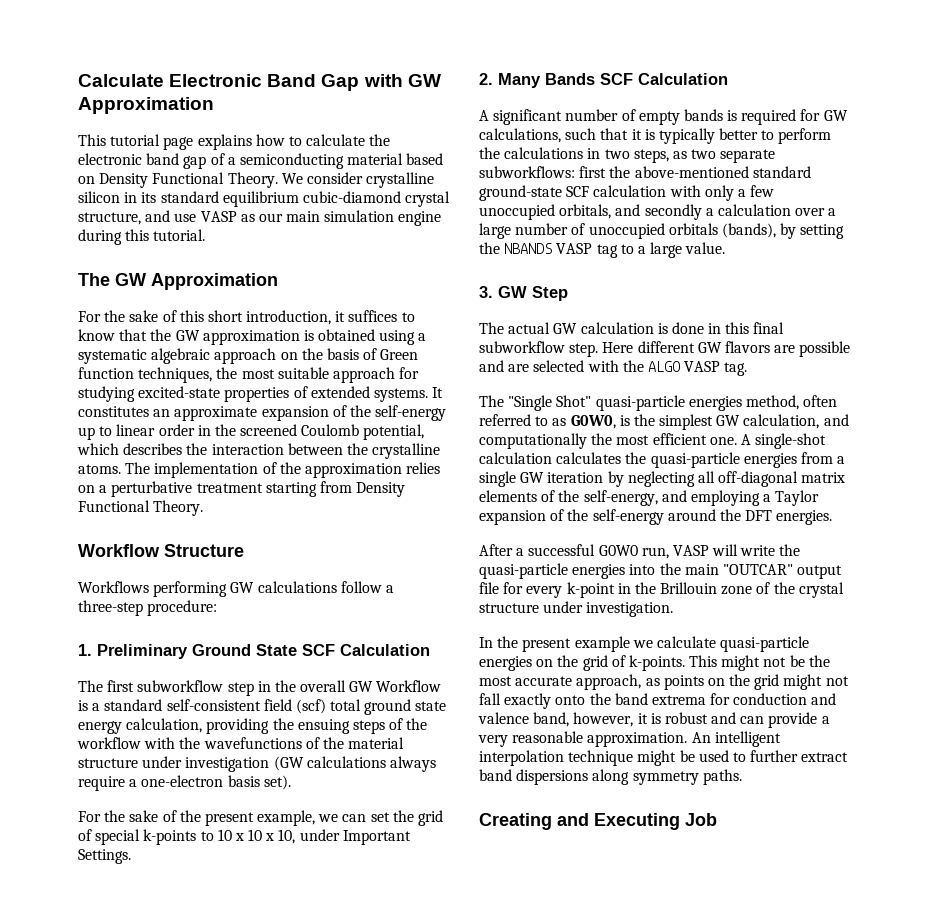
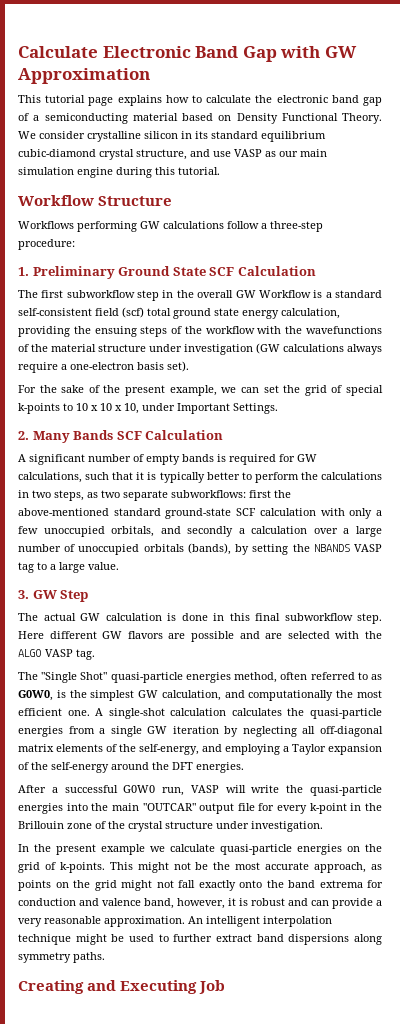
[78,273,278,290] [78,310,415,325] [78,329,427,345] [78,348,419,364] [78,367,420,383] [78,386,444,402] [78,405,447,421] [78,424,425,440] [77,443,441,459] [78,462,441,478] [78,481,406,497] [78,500,204,516] // The GW Approximation // For the sake of this short introduction, it suffices to know that the GW approximation is obtained using a systematic algebraic approach on the basis of Green function techniques, the most suitable approach for studying excited-state properties of extended systems. It constitutes an approximate expansion of the self-energy up to linear order in the screened Coulomb potential, which describes the interaction between the crystalline atoms. The implementation of the approximation relies on a perturbative treatment starting from Density Functional Theory. -> (220, 171) none

